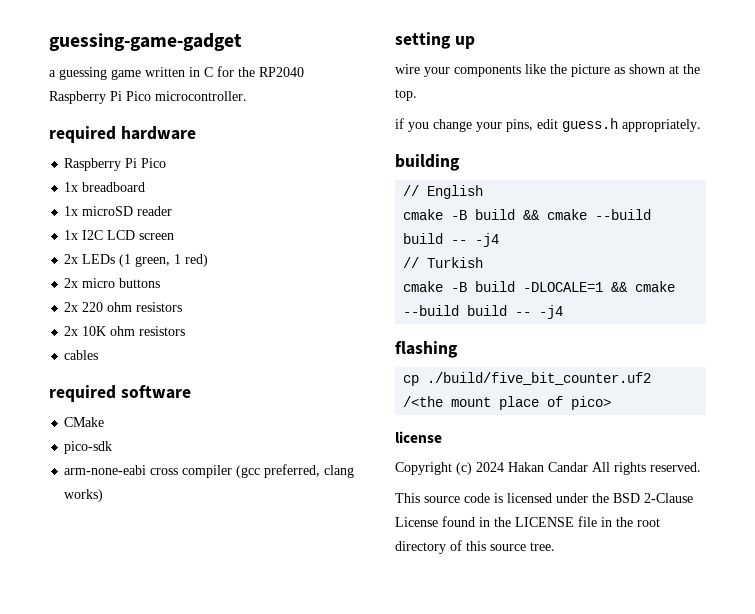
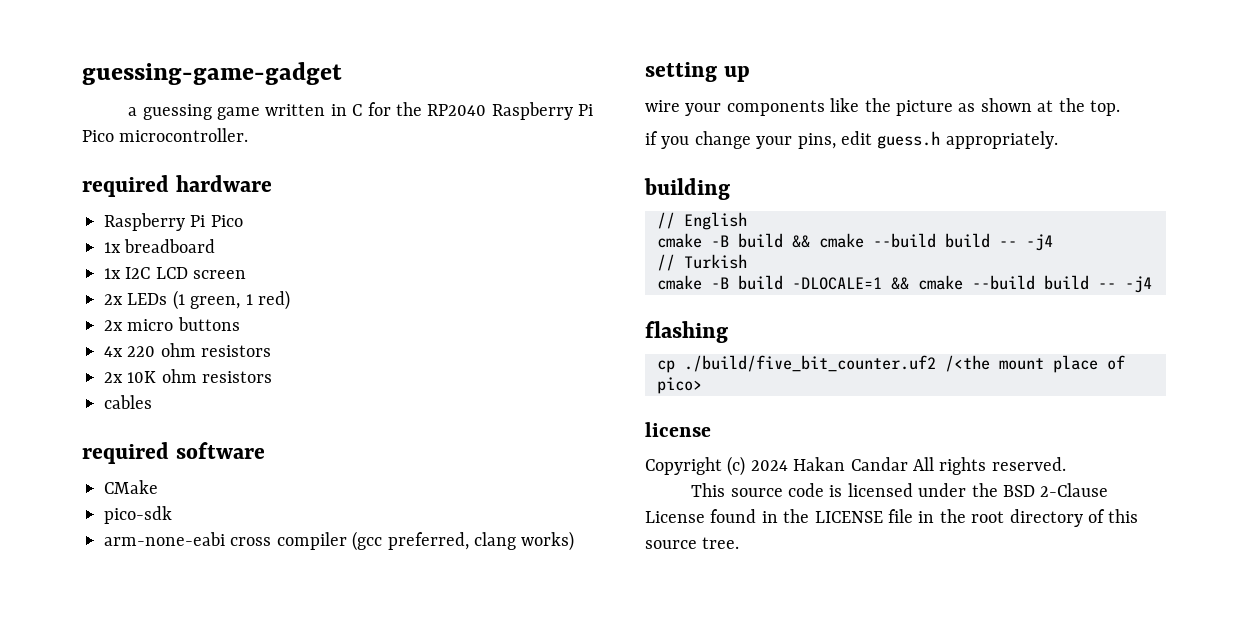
[64,206,173,216] // 1x microSD reader -> (216, 246) none
[64,302,79,312] 2x -> [104,346,123,357] 4x

